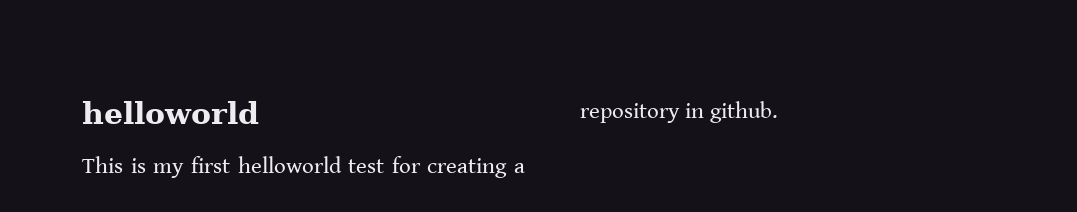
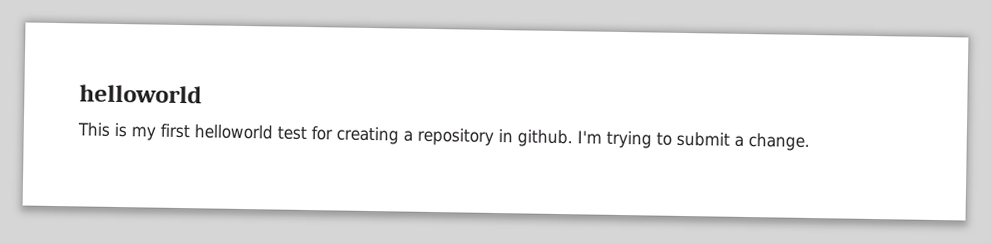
(779, 112) none -> [577,130,810,151] I'm trying to submit a change.

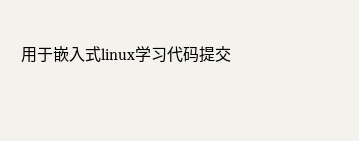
[79,84,202,104] [77,122,810,151] helloworld // This is my first helloworld test for creating a repository in github. I'm trying to submit a change. -> [21,46,231,63] 用于嵌入式linux学习代码提交

